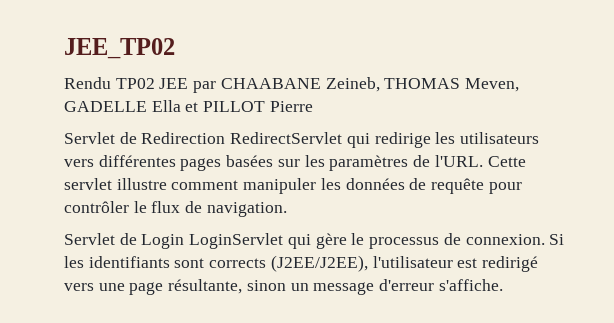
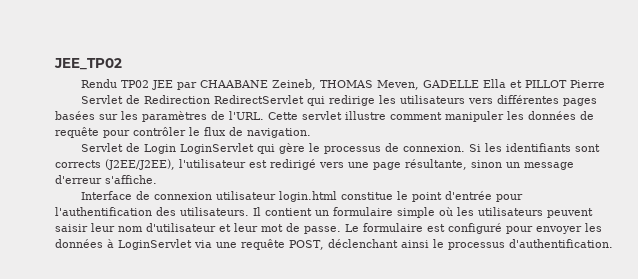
(503, 285) none -> [81,191,524,202] [55,207,593,218] [55,223,602,234] [55,239,613,250] // Interface de connexion utilisateur login.html constitue le point d'entrée pour l'authentification des utilisateurs. Il contient un formulaire simple où les utilisateurs peuvent saisir leur nom d'utilisateur et leur mot de passe. Le formulaire est configuré pour envoyer les données à LoginServlet via une requête POST, déclenchant ainsi le processus d'authentification.

